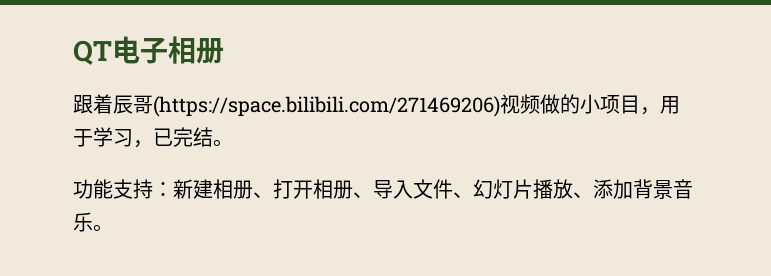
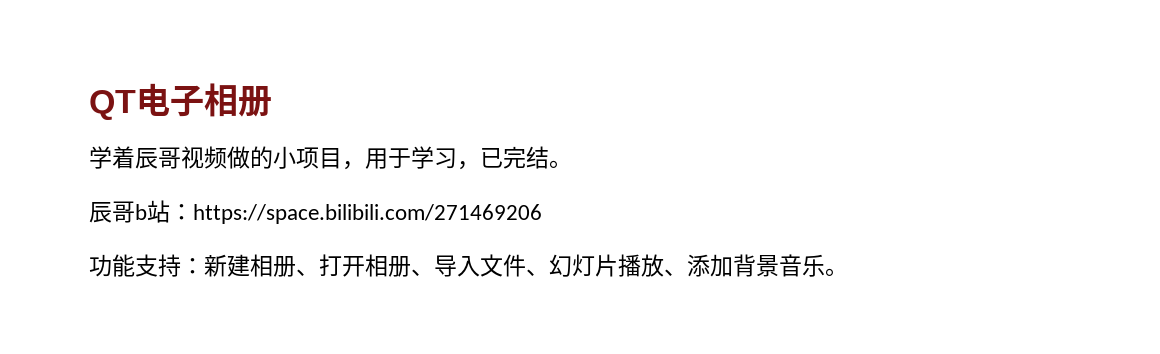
[73,94,500,117] 跟着辰哥(https://space.bilibili.com/271469206) -> [89,146,181,169] 学着辰哥
(233, 143) none -> [89,200,542,224] // 辰哥b站：https://space.bilibili.com/271469206

